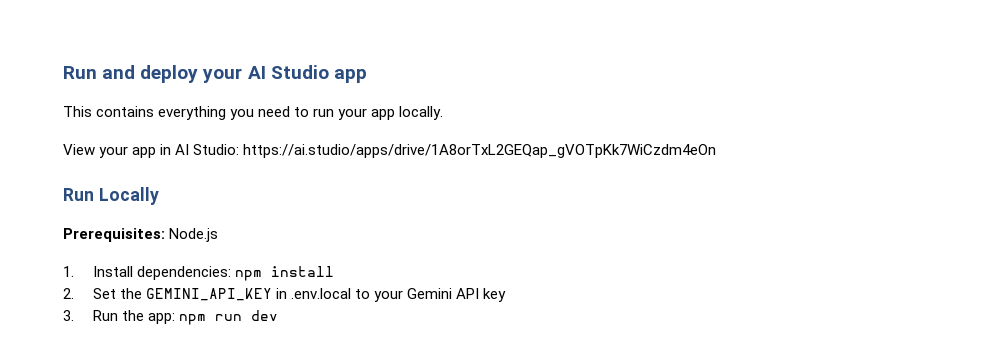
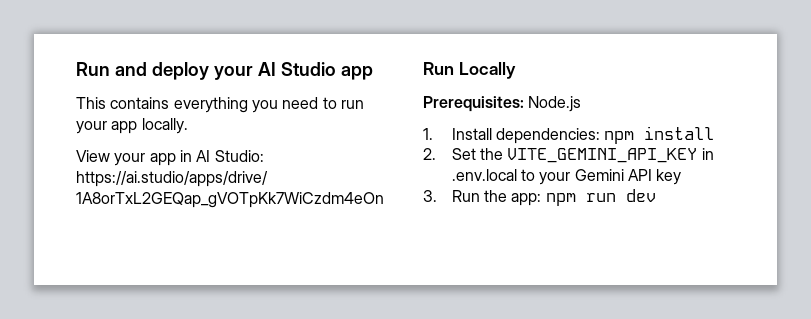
[145,288,272,301] GEMINI_API_KEY -> [507,148,698,163] VITE_GEMINI_API_KEY

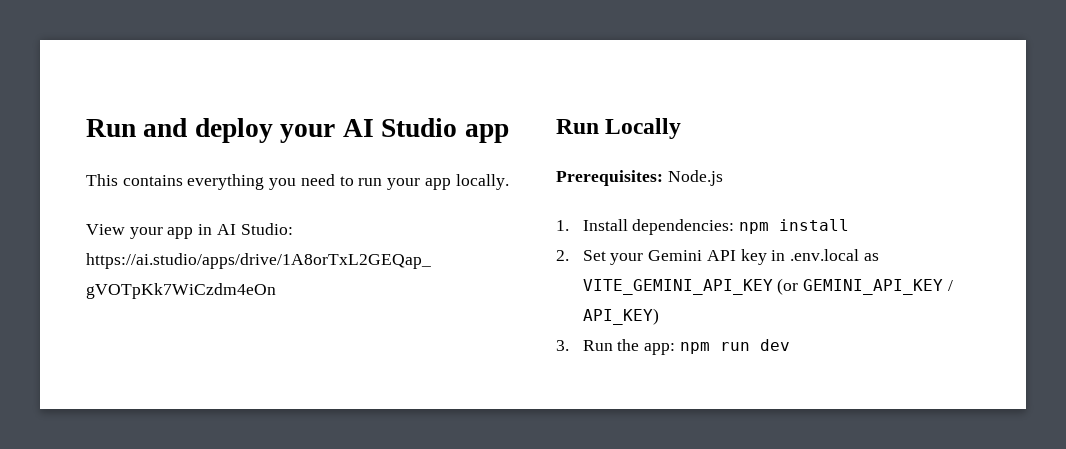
[480,148,714,163] [451,169,536,181] the VITE_GEMINI_API_KEY in .env.local to -> (606, 255) none
(682, 177) none -> [771,249,879,261] [582,278,953,295] [582,308,659,325] in .env.local as VITE_GEMINI_API_KEY (or GEMINI_API_KEY / API_KEY)

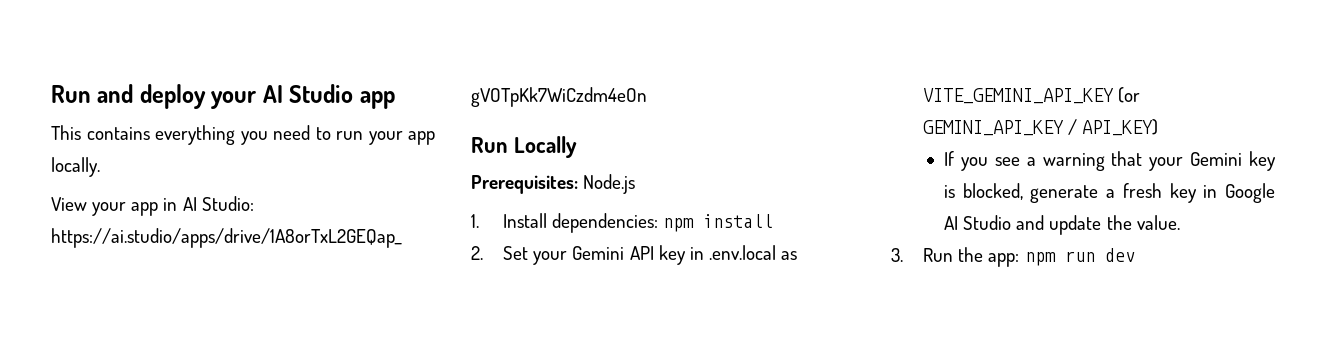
(659, 316) none -> [944,151,1276,171] [944,183,1275,203] [944,215,1180,235] // If you see a warning that your Gemini key is blocked, generate a fresh key in Google AI Studio and update the value.

